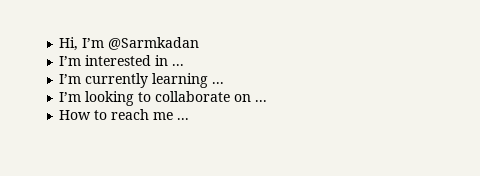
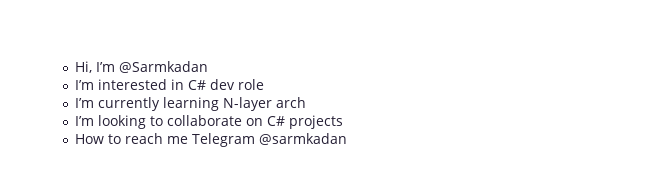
[172,64,185,66] ... -> [187,79,264,90] С# dev role
[212,82,225,84] ... -> [222,97,306,111] N-layer arch
[255,100,268,102] ... -> [266,115,343,129] C# projects
[177,118,190,120] ... -> [191,133,347,147] Telegram @sarmkadan

